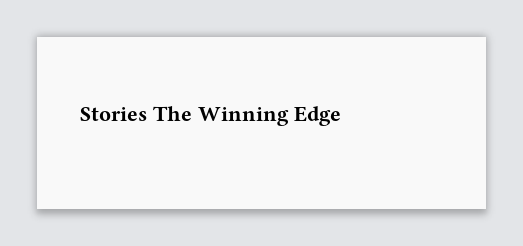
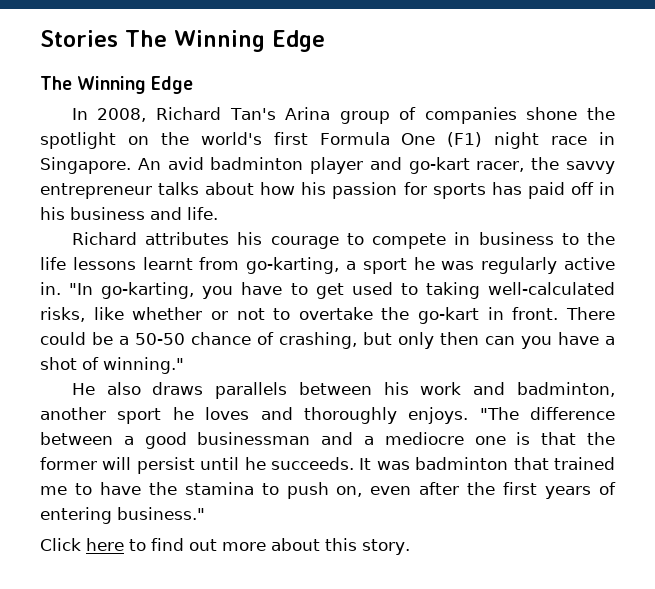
(341, 116) none -> [40,76,194,94] [71,107,615,124] [40,132,615,149] [40,157,615,174] [40,182,615,199] [40,207,218,220] [71,232,616,249] [40,257,615,274] [40,282,616,299] [40,307,615,324] [40,332,615,349] [40,357,184,374] [71,382,615,399] [40,407,615,424] [40,432,615,449] [40,457,615,474] [40,482,616,499] [40,507,205,524] [40,538,410,555] // The Winning Edge // In 2008, Richard Tan's Arina group of companies shone the spotlight on the world's first Formula One (F1) night race in Singapore. An avid badminton player and go-kart racer, the savvy entrepreneur talks about how his passion for sports has paid off in his business and life. // Richard attributes his courage to compete in business to the life lessons learnt from go-karting, a sport he was regularly active in. "In go-karting, you have to get used to taking well-calculated risks, like whether or not to overtake the go-kart in front. There could be a 50-50 chance of crashing, but only then can you have a shot of winning." // He also draws parallels between his work and badminton, another sport he loves and thoroughly enjoys. "The difference between a good businessman and a mediocre one is that the former will persist until he succeeds. It was badminton that trained me to have the stamina to push on, even after the first years of entering business." // Click here to find out more about this story.

